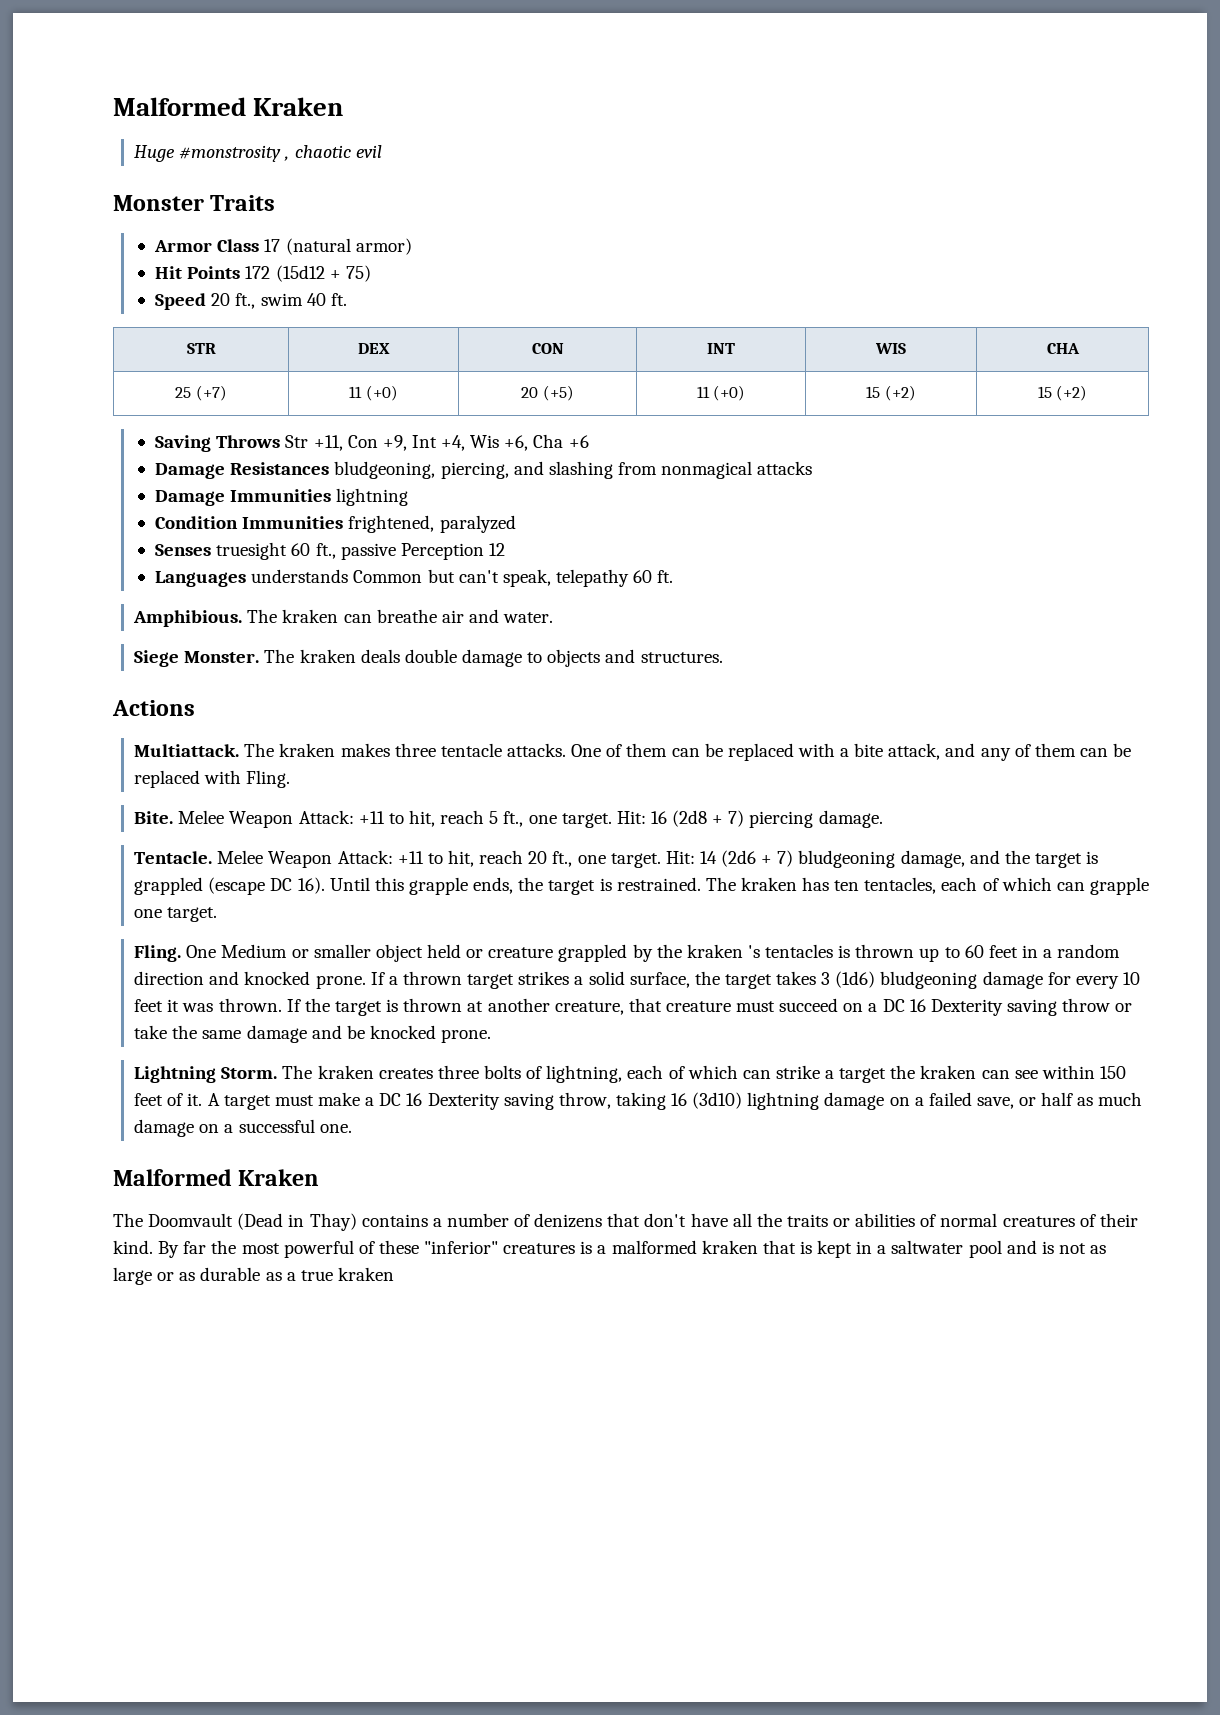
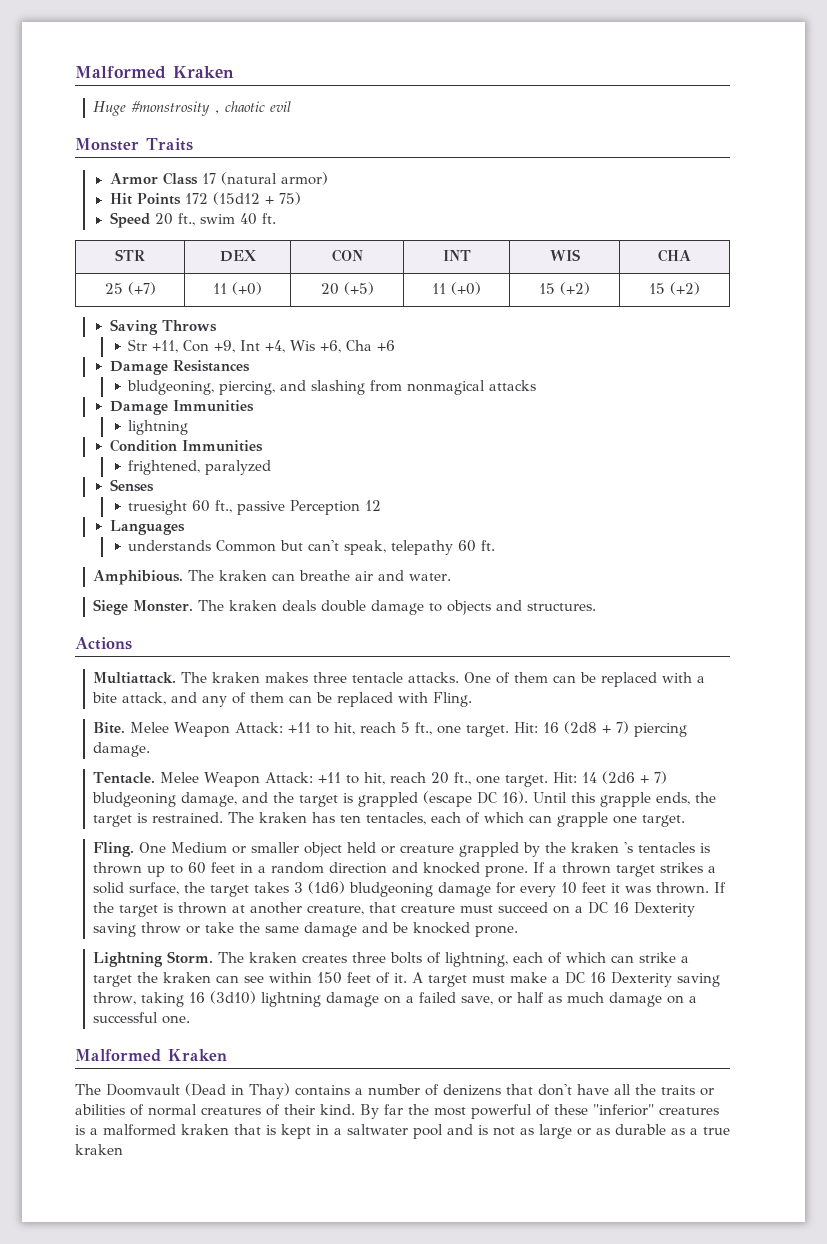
(281, 441) none -> (217, 326) //
(330, 468) none -> (250, 366) //
(332, 495) none -> (254, 406) //
(344, 522) none -> (263, 446) //
(212, 550) none -> (154, 485) //
(247, 579) none -> (185, 527) //

